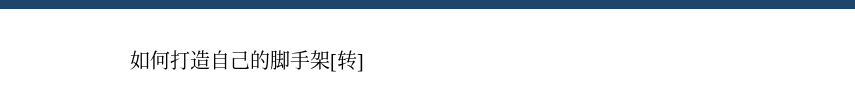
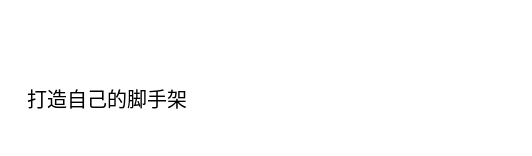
[129,50,170,70] 如何 -> (27, 99) none
[329,50,364,72] [转] -> (187, 99) none

